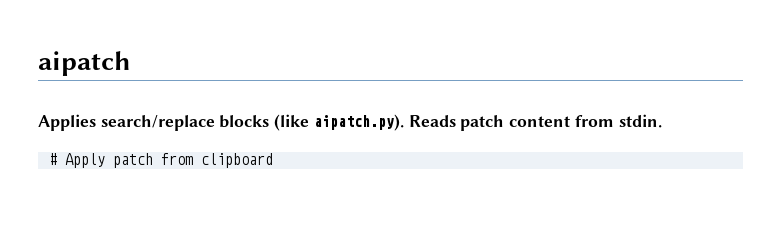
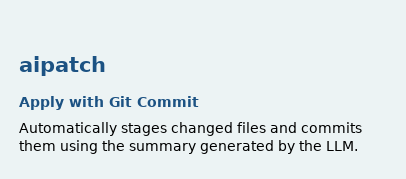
[38,114,662,131] [48,153,273,168] Applies search/replace blocks (like aipatch.py). Reads patch content from stdin. // # Apply patch from clipboard -> [19,96,199,110] [19,122,362,136] [19,140,358,154] Apply with Git Commit // Automatically stages changed files and commits them using the summary generated by the LLM.

